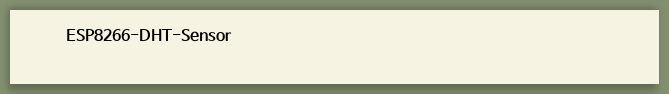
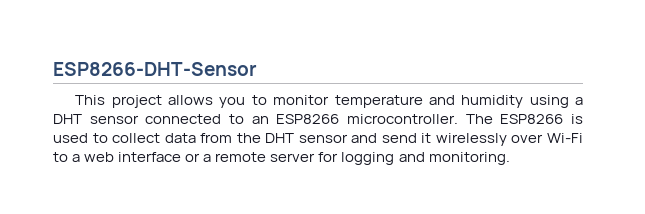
(232, 35) none -> [75,95,583,108] [53,114,583,124] [53,133,584,146] [53,152,510,165] // This project allows you to monitor temperature and humidity using a DHT sensor connected to an ESP8266 microcontroller. The ESP8266 is used to collect data from the DHT sensor and send it wirelessly over Wi-Fi to a web interface or a remote server for logging and monitoring.

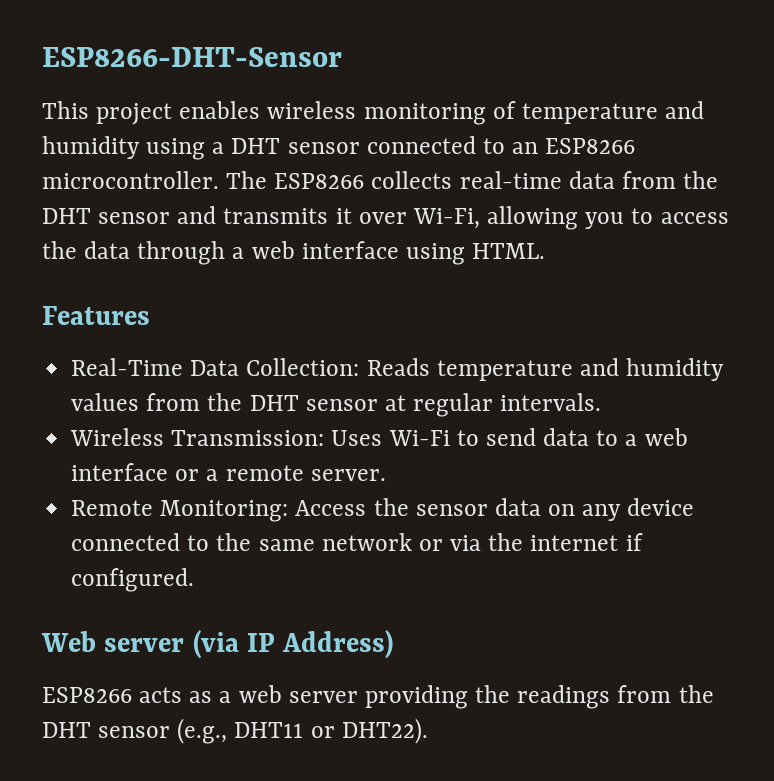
[168,95,330,108] allows you to monitor -> [179,101,516,125] enables wireless monitoring of
[571,114,583,124] [53,133,161,143] is used to collect -> [371,171,562,189] collects real-time
[381,133,584,146] send it wirelessly over Wi-Fi -> [223,206,729,230] [42,241,546,265] [42,306,150,325] [71,358,725,381] [71,393,602,417] [70,428,590,446] transmits it over Wi-Fi, allowing you to access the data through a web interface using HTML. // Features // Real-Time Data Collection: Reads temperature and humidity values from the DHT sensor at regular intervals. // Wireless Transmission: Uses Wi-Fi to send data
[270,152,510,165] server for logging and monitoring. -> [310,469,386,481] [71,498,695,522] [71,533,643,551] [71,568,195,592] [41,630,394,659] [42,685,714,709] [42,718,428,744] server. // Remote Monitoring: Access the sensor data on any device connected to the same network or via the internet if configured. // Web server (via IP Address) // ESP8266 acts as a web server providing the readings from the DHT sensor (e.g., DHT11 or DHT22).

